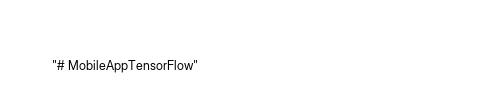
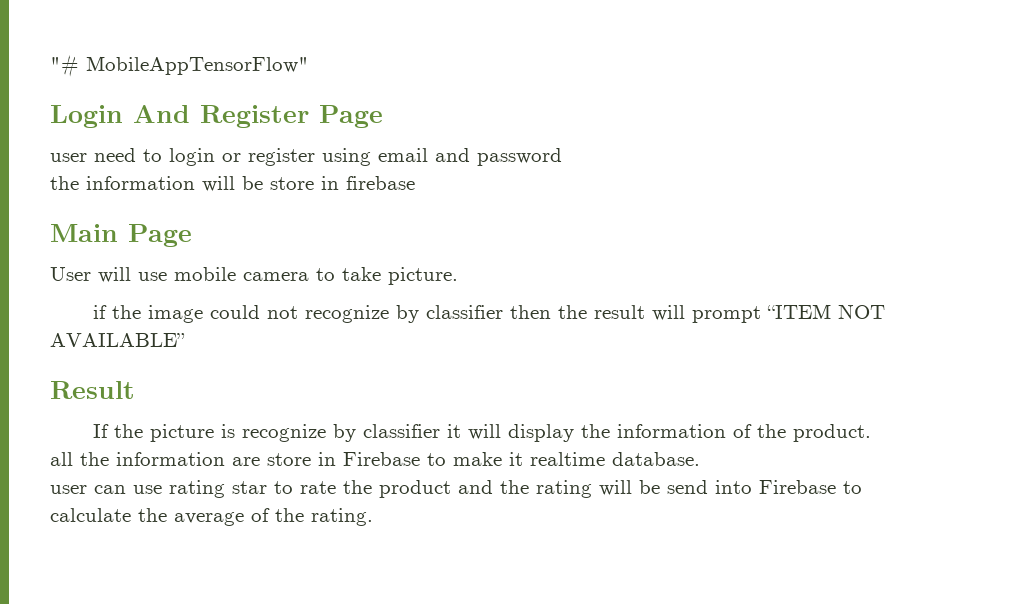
(199, 66) none -> [50,105,383,128] [50,148,562,166] [50,176,415,192] [50,224,192,247] [50,267,458,285] [93,304,886,323] [50,333,185,347] [50,381,135,399] [93,424,872,442] [50,452,700,466] [50,480,862,498] [50,508,373,526] // Login And Register Page // user need to login or register using email and password // the information will be store in firebase // Main Page // User will use mobile camera to take picture. // if the image could not recognize by classifier then the result will prompt “ITEM NOT AVAILABLE” // Result // If the picture is recognize by classifier it will display the information of the product. // all the information are store in Firebase to make it realtime database. // user can use rating star to rate the product and the rating will be send into Firebase to calculate the average of the rating.

